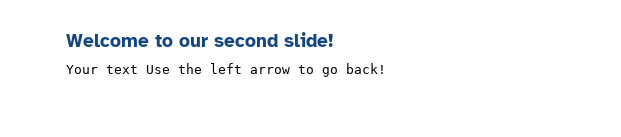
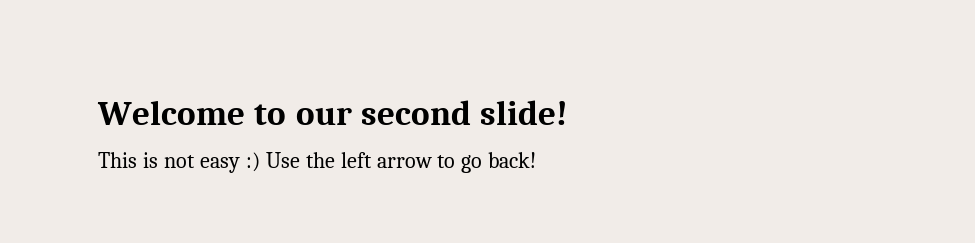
[66,65,138,74] Your text -> [98,152,260,173] This is not easy :)

